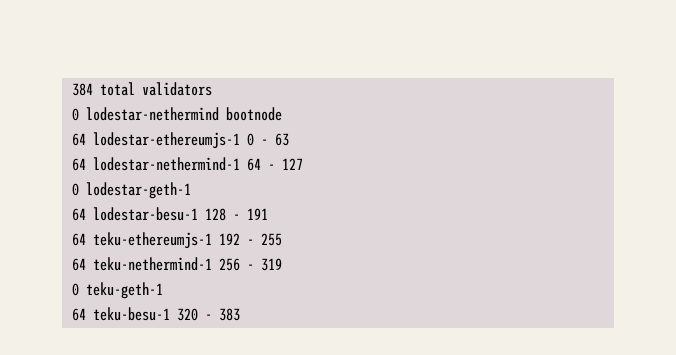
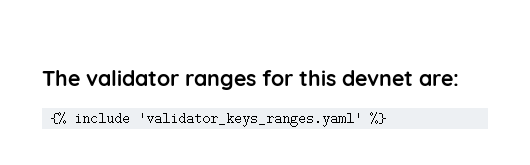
[71,82,212,96] [71,107,282,121] [71,132,289,149] [71,157,303,171] [71,182,191,199] [71,207,268,221] [71,232,282,249] [71,257,282,271] [71,282,163,299] [71,307,240,321] 384 total validators // 0 lodestar-nethermind bootnode // 64 lodestar-ethereumjs-1 0 - 63 // 64 lodestar-nethermind-1 64 - 127 // 0 lodestar-geth-1 // 64 lodestar-besu-1 128 - 191 // 64 teku-ethereumjs-1 192 - 255 // 64 teku-nethermind-1 256 - 319 // 0 teku-geth-1 // 64 teku-besu-1 320 - 383 -> [42,70,459,90] [50,112,387,127] The validator ranges for this devnet are: // {% include 'validator_keys_ranges.yaml' %}

